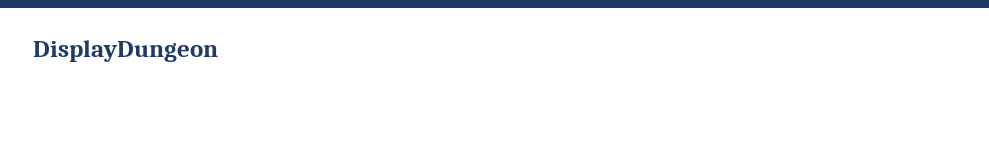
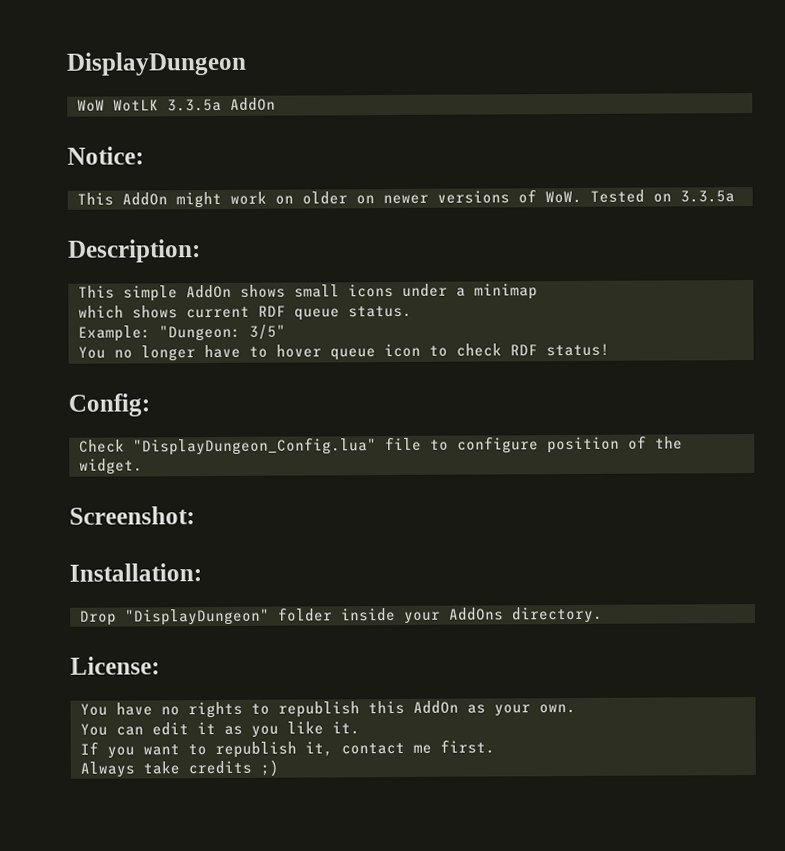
(218, 51) none -> [76,97,276,112] [67,146,144,165] [76,189,735,209] [67,239,201,263] [77,283,538,302] [77,305,412,321] [77,324,286,342] [77,343,610,362] [68,393,150,417] [78,435,683,456] [78,458,143,475] [69,506,195,525] [69,563,202,582] [79,606,603,626] [70,656,160,675] [79,700,576,719] [79,721,360,738] [79,739,495,759] [79,759,279,778] // WoW WotLK 3.3.5a AddOn // Notice: // This AddOn might work on older on newer versions of WoW. Tested on 3.3.5a // Description: // This simple AddOn shows small icons under a minimap // which shows current RDF queue status. // Example: "Dungeon: 3/5" // You no longer have to hover queue icon to check RDF status! // Config: // Check "DisplayDungeon_Config.lua" file to configure position of the widget. // Screenshot: // Installation: // Drop "DisplayDungeon" folder inside your AddOns directory. // License: // You have no rights to republish this AddOn as your own. // You can edit it as you like it. // If you want to republish it, contact me first. // Always take credits ;)

